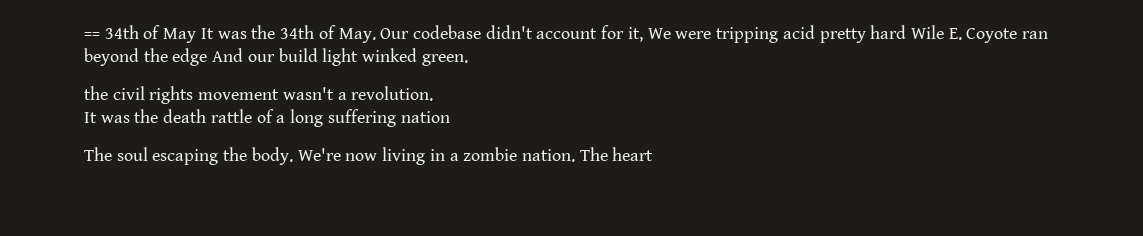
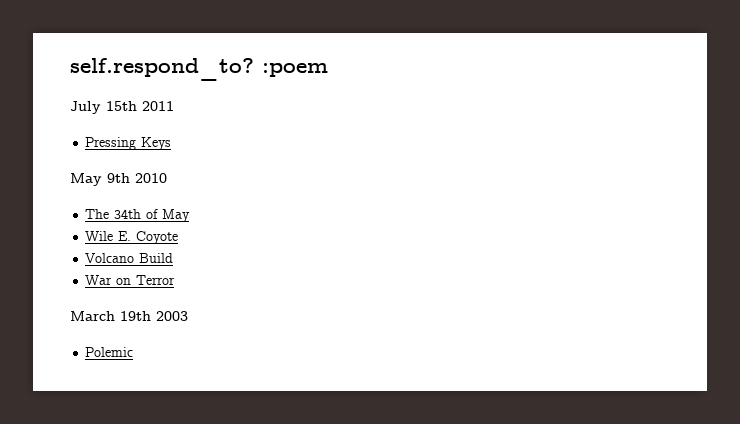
[84,25,1049,43] [84,48,468,66] [84,86,434,104] [84,109,450,127] [84,147,654,165] == 34th of May It was the 34th of May. Our codebase didn't account for it, We were tripping acid pretty hard Wile E. Coyote ran beyond the edge And our build light winked green. // the civil rights movement wasn't a revolution. // It was the death rattle of a long suffering nation // The soul escaping the body. We're now living in a zombie nation. The heart -> [70,58,328,81] [70,101,174,114] [85,137,172,150] [70,173,167,186] [85,209,191,222] [85,231,179,244] [85,253,174,263] [85,275,176,285] [70,311,188,321] [85,347,134,357] self.respond_to? :poem // July 15th 2011 // Pressing Keys // May 9th 2010 // The 34th of May // Wile E. Coyote // Volcano Build // War on Terror // March 19th 2003 // Polemic

